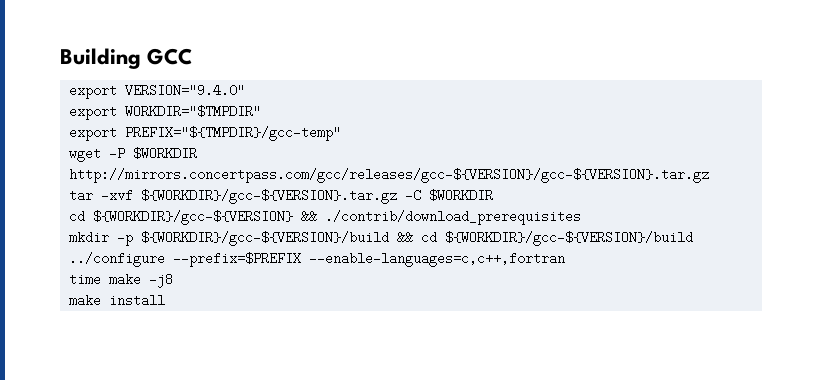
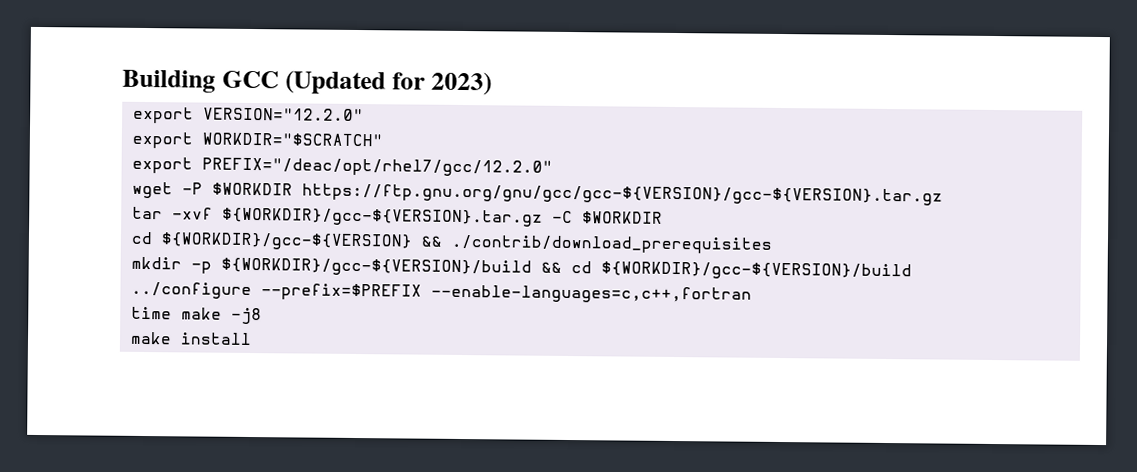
[68,84,245,99] [68,105,261,120] [68,126,341,141] // export VERSION="9.4.0" // export WORKDIR="$TMPDIR" // export PREFIX="${TMPDIR}/gcc-temp" -> [284,70,492,96] [132,106,364,124] [131,131,383,149] [131,156,553,177] (Updated for 2023) // export VERSION="12.2.0" // export WORKDIR="$SCRATCH" // export PREFIX="/deac/opt/rhel7/gcc/12.2.0"
[68,168,709,183] http://mirrors.concertpass.com/gcc/releases/gcc-${VERSION}/gcc-${VERSION}.tar.gz -> [301,183,943,206] https://ftp.gnu.org/gnu/gcc/gcc-${VERSION}/gcc-${VERSION}.tar.gz

